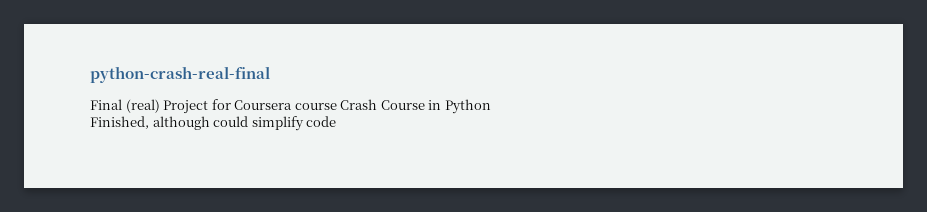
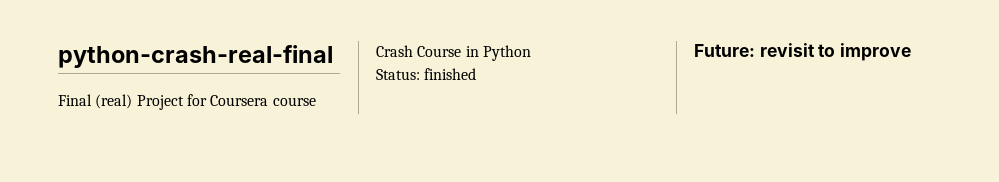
[90,116,337,131] Finished, although could simplify code -> [376,68,477,80] [694,43,912,61] Status: finished // Future: revisit to improve

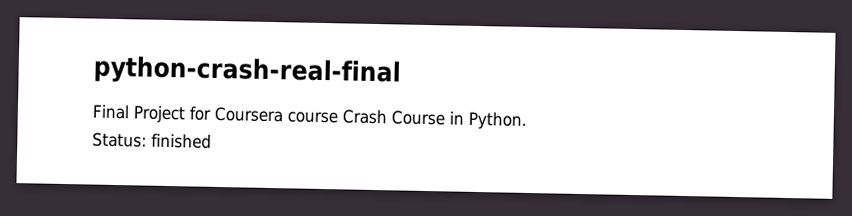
[95,94,133,109] (real) -> (129, 112) none
[482,45,531,61] Python -> [467,111,527,130] Python.
[694,43,912,61] // Future: revisit to improve -> (212, 141) none

